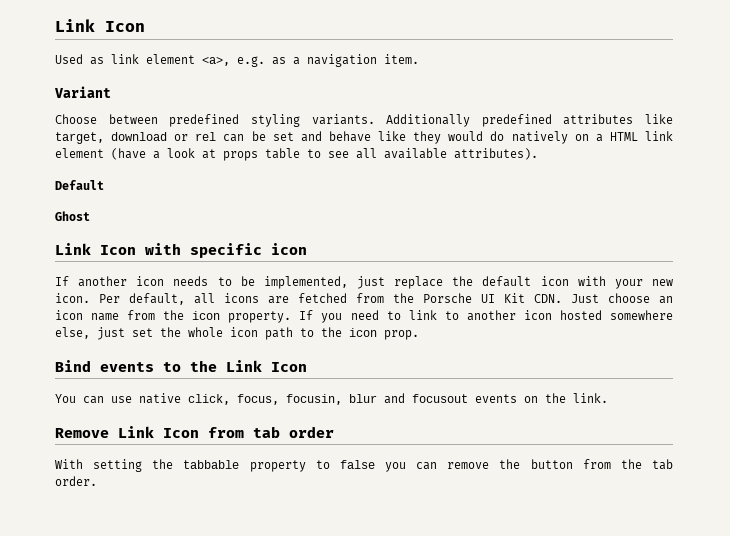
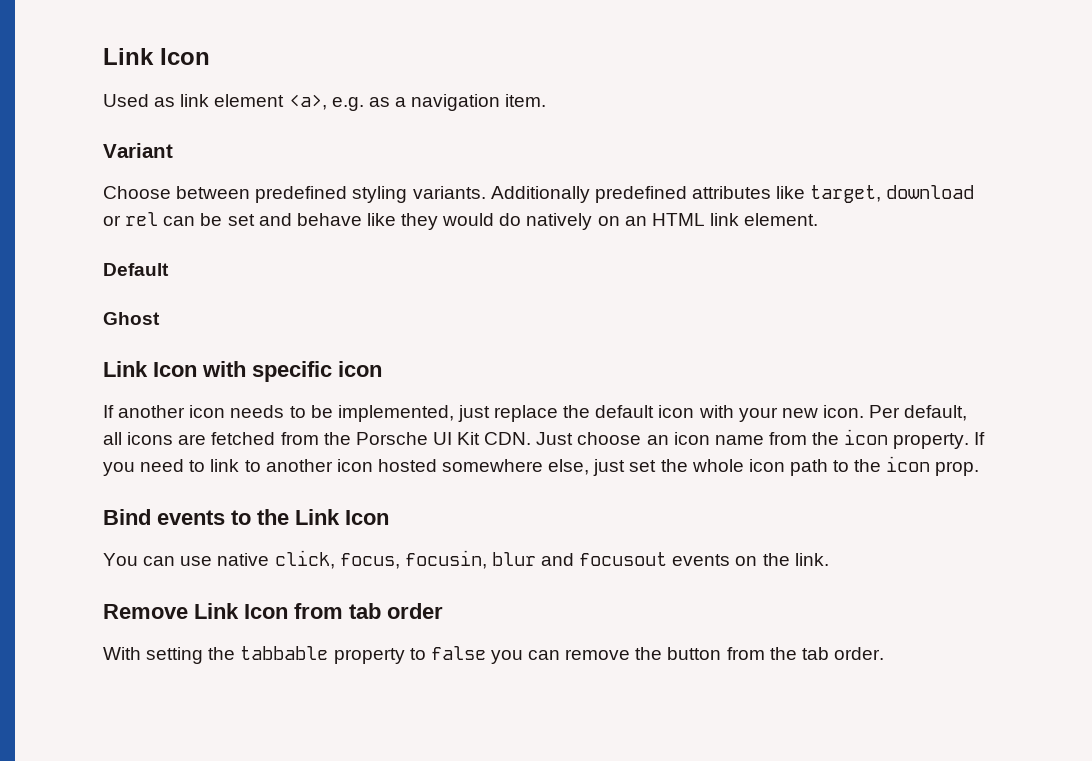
[595,134,603,142] a -> [624,216,647,226] an
[55,148,538,161] element (have a look at props table to see all available attributes). -> [744,213,819,226] element.

